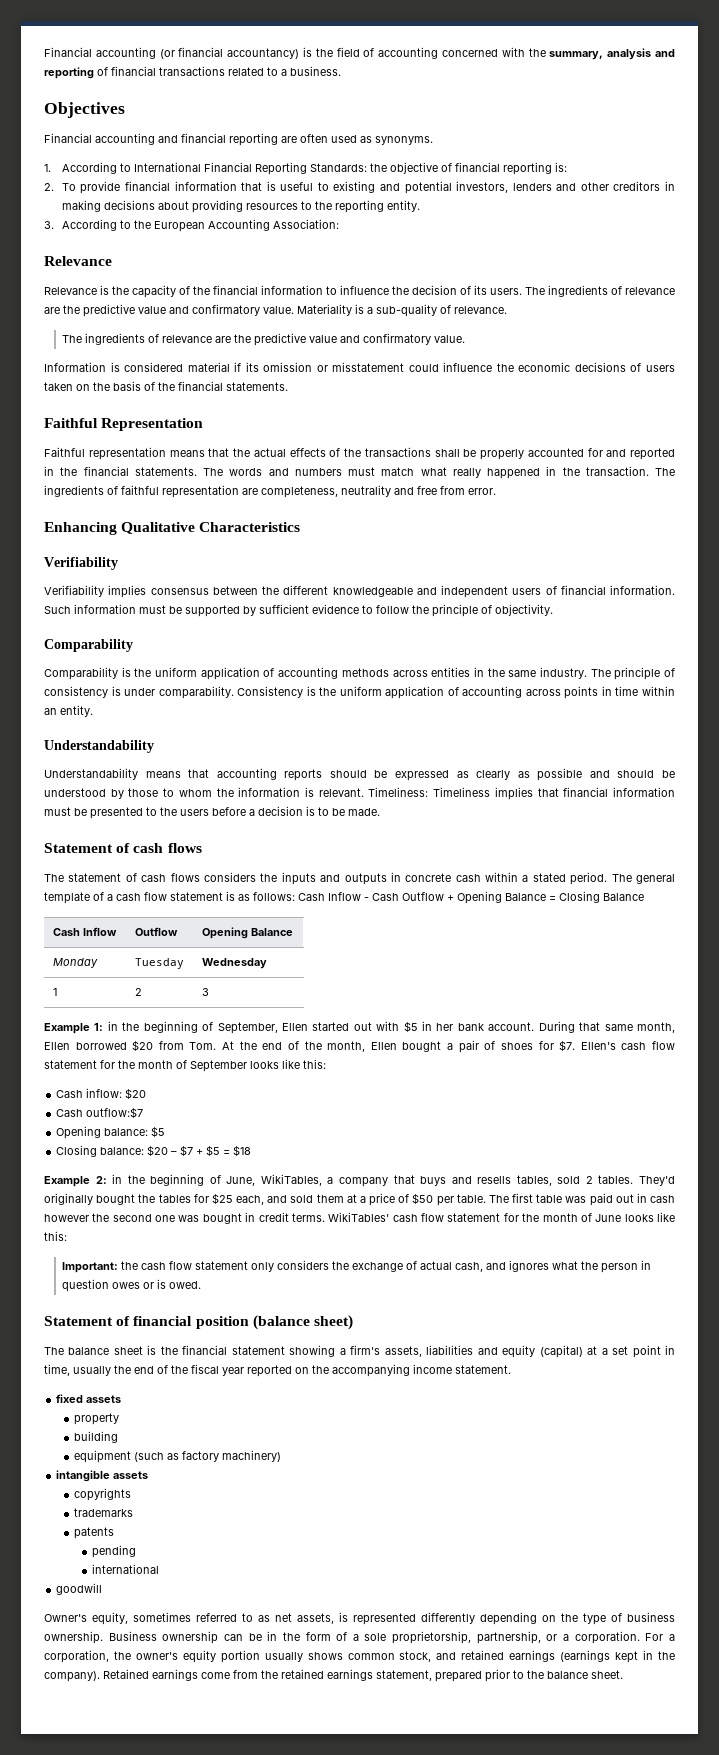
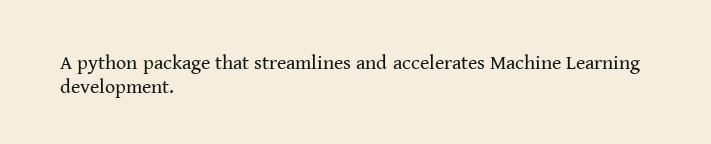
[44,47,675,60] [44,66,341,79] [44,102,125,118] [44,133,433,146] [44,162,567,175] [44,181,675,194] [61,200,420,213] [44,219,339,232] [44,256,112,266] [44,285,675,298] [44,304,507,317] [61,333,465,346] [44,362,675,372] [44,381,288,391] [44,418,204,431] [44,447,675,460] [44,466,675,479] [44,485,496,498] [44,522,301,535] [44,557,118,570] [44,585,675,598] [44,604,553,617] [44,639,133,652] [44,667,675,680] [44,686,675,699] [44,705,93,717] [44,740,154,753] [44,768,675,781] [44,787,675,800] [44,806,380,819] [44,843,202,853] [44,872,676,885] [44,891,644,904] [52,927,117,936] [134,927,178,936] [201,927,293,939] [52,958,98,968] [134,958,184,969] [201,958,267,969] [52,988,57,996] [134,988,142,996] [201,988,209,996] [44,1021,676,1034] [44,1040,675,1053] [44,1059,326,1072] [56,1088,147,1100] [56,1107,144,1119] [56,1126,166,1139] [56,1145,252,1157] [44,1174,675,1187] [44,1193,675,1206] [44,1212,675,1224] [44,1231,67,1241] [61,1260,651,1273] [61,1279,201,1292] [44,1315,353,1330] [44,1345,676,1358] [44,1364,511,1377] [56,1394,122,1403] [74,1413,120,1425] [74,1431,119,1443] [74,1450,282,1463] [56,1470,149,1482] [74,1488,132,1501] [74,1508,134,1517] [74,1527,115,1539] [91,1545,136,1558] [91,1564,159,1574] [56,1583,103,1595] [44,1612,675,1625] [44,1631,675,1644] [44,1650,675,1663] [44,1669,623,1682] Financial accounting (or financial accountancy) is the field of accounting concerned with the summary, analysis and reporting of financial transactions related to a business. // Objectives // Financial accounting and financial reporting are often used as synonyms. // 1. According to International Financial Reporting Standards: the objective of financial reporting is: // 2. To provide financial information that is useful to existing and potential investors, lenders and other creditors in making decisions about providing resources to the reporting entity. // 3. According to the European Accounting Association: // Relevance // Relevance is the capacity of the financial information to influence the decision of its users. The ingredients of relevance are the predictive value and confirmatory value. Materiality is a sub-quality of relevance. // The ingredients of relevance are the predictive value and confirmatory value. // Information is considered material if its omission or misstatement could influence the economic decisions of users taken on the basis of the financial statements. // Faithful Representation // Faithful representation means that the actual effects of the transactions shall be properly accounted for and reported in the financial statements. The words and numbers must match what really happened in the transaction. The ingredients of faithful representation are completeness, neutrality and free from error. // Enhancing Qualitative Characteristics // Verifiability // Verifiability implies consensus between the different knowledgeable and independent users of financial information. Such information must be supported by sufficient evidence to follow the principle of objectivity. // Comparability // Comparability is the uniform application of accounting methods across entities in the same industry. The principle of consistency is under comparability. Consistency is the uniform application of accounting across points in time within an entity. // Understandability // Understandability means that accounting reports should be expressed as clearly as possible and should be understood by those to whom the information is relevant. Timeliness: Timeliness implies that financial information must be presented to the users before a decision is to be made. // Statement of cash flows // The statement of cash flows considers the inputs and outputs in concrete cash within a stated period. The general template of a cash flow statement is as follows: Cash Inflow - Cash Outflow + Opening Balance = Closing Balance // Cash Inflow | Outflow | Opening Balance // Monday | Tuesday | Wednesday // 1 | 2 | 3 // Example 1: in the beginning of September, Ellen started out with $5 in her bank account. During that same month, Ellen borrowed $20 from Tom. At the end of the month, Ellen bought a pair of shoes for $7. Ellen's cash flow statement for the month of September looks like this: // Cash inflow: $20 // Cash outflow:$7 // Opening balance: $5 // Closing balance: $20 – $7 + $5 = $18 // Example 2: in the beginning of June, WikiTables, a company that buys and resells tables, sold 2 tables. They'd originally bought the tables for $25 each, and sold them at a price of $50 per table. The first table was paid out in cash however the second one was bought in credit terms. WikiTables' cash flow statement for the month of June looks like this: // Important: the cash flow statement only considers the exchange of actual cash, and ignores what the person in question owes or is owed. // Statement of financial position (balance sheet) // The balance sheet is the financial statement showing a firm's assets, liabilities and equity (capital) at a set point in time, usually the end of the fiscal year reported on the accompanying income statement. // fixed assets // property // building // equipment (such as factory machinery) // intangible assets // copyrights // trademarks // patents // pending // international // goodwill // Owner's equity, sometimes referred to as net assets, is represented differently depending on the type of business ownership. Business ownership can be in the form of a sole proprietorship, partnership, or a corporation. For a corporation, the owner's equity portion usually shows common stock, and retained earnings (earnings kept in the company). Retained earnings come from the retained earnings statement, prepared prior to the balance sheet. -> [60,54,641,74] [60,78,174,98] A python package that streamlines and accelerates Machine Learning development.

